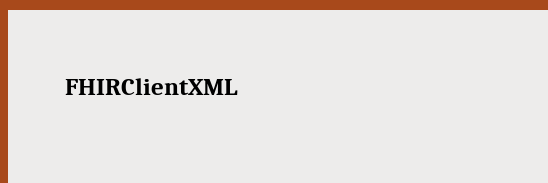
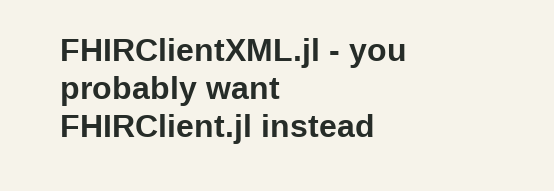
[65,78,238,95] FHIRClientXML -> [60,38,407,68] [60,76,280,106] [60,114,375,144] FHIRClientXML.jl - you probably want FHIRClient.jl instead

